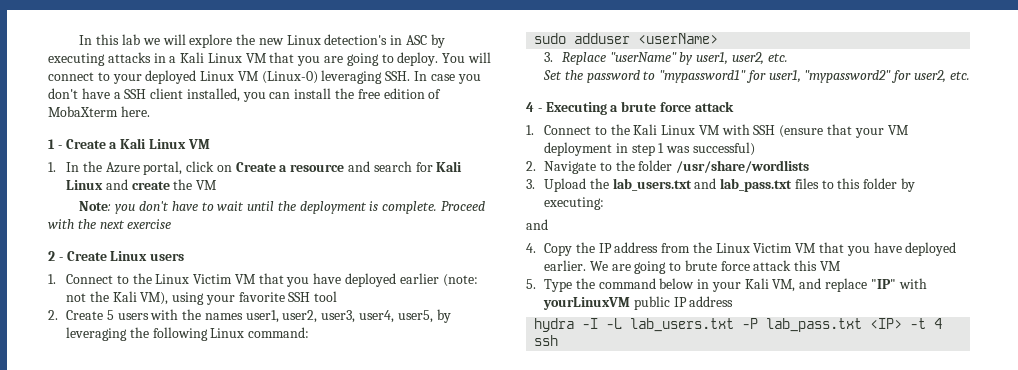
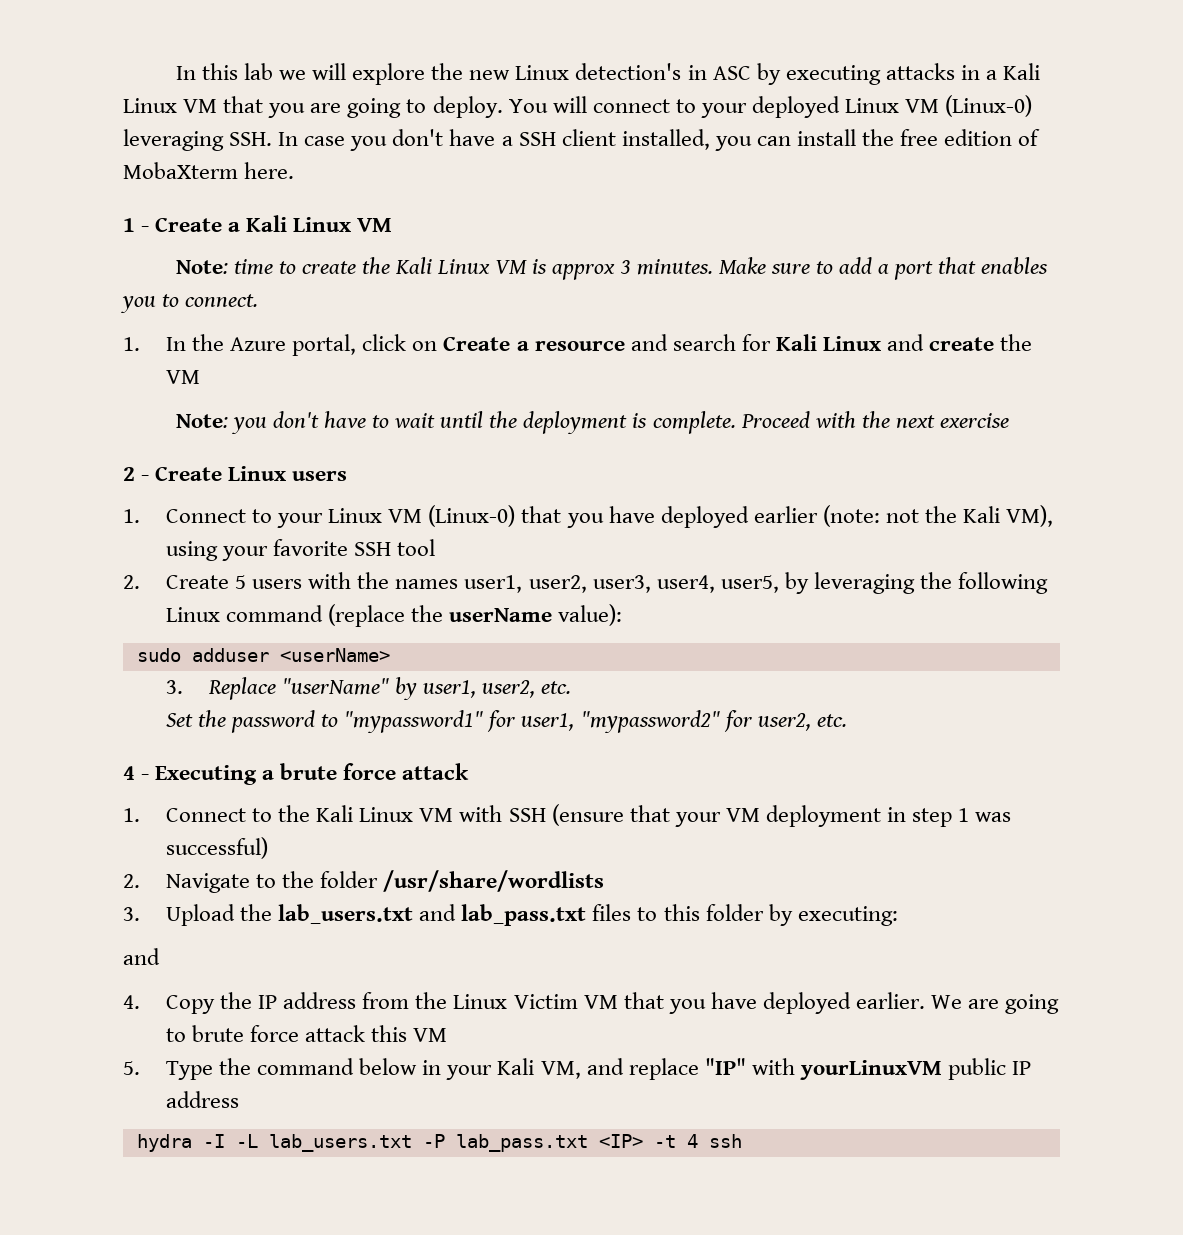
(210, 144) none -> [175,257,1049,280] [120,294,259,313] // Note: time to create the Kali Linux VM is approx 3 minutes. Make sure to add a port that enables you to connect.
[132,273,256,284] the Linux Victim VM -> [277,505,516,528] your Linux VM (Linux-0)
[248,327,310,338] command: -> [226,604,623,627] command (replace the userName value):

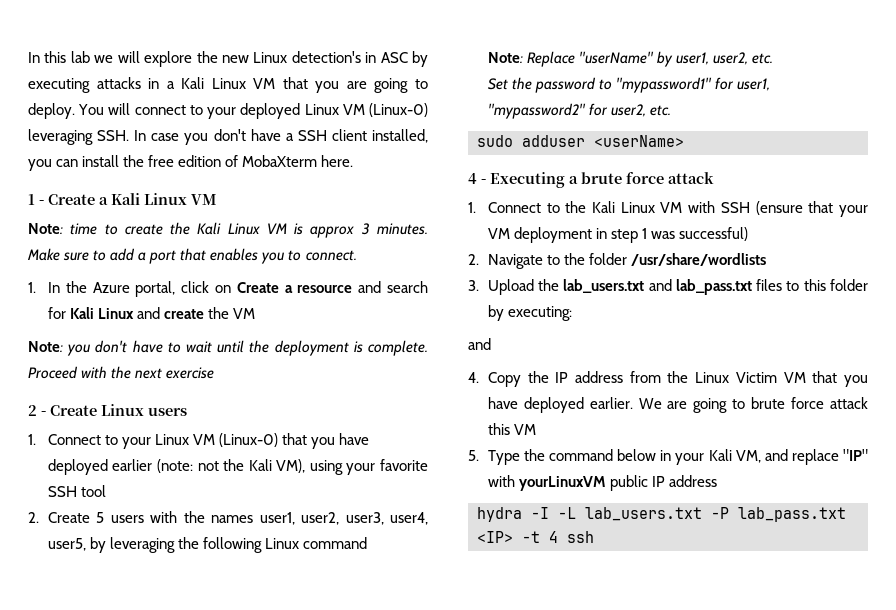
[328,604,623,627] [136,648,390,662] [166,680,184,694] (replace the userName value): // sudo adduser <userName> // 3. -> [487,52,523,63] // Note:
(847, 720) none -> [477,135,684,147] // sudo adduser <userName>

